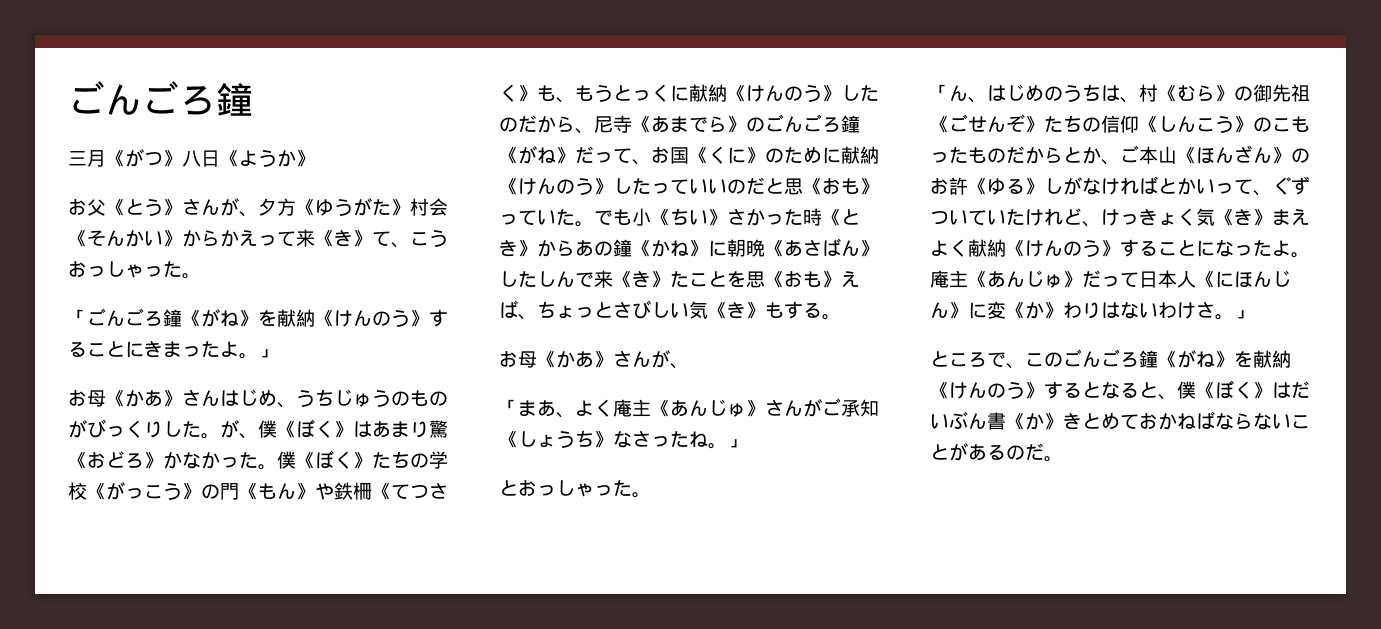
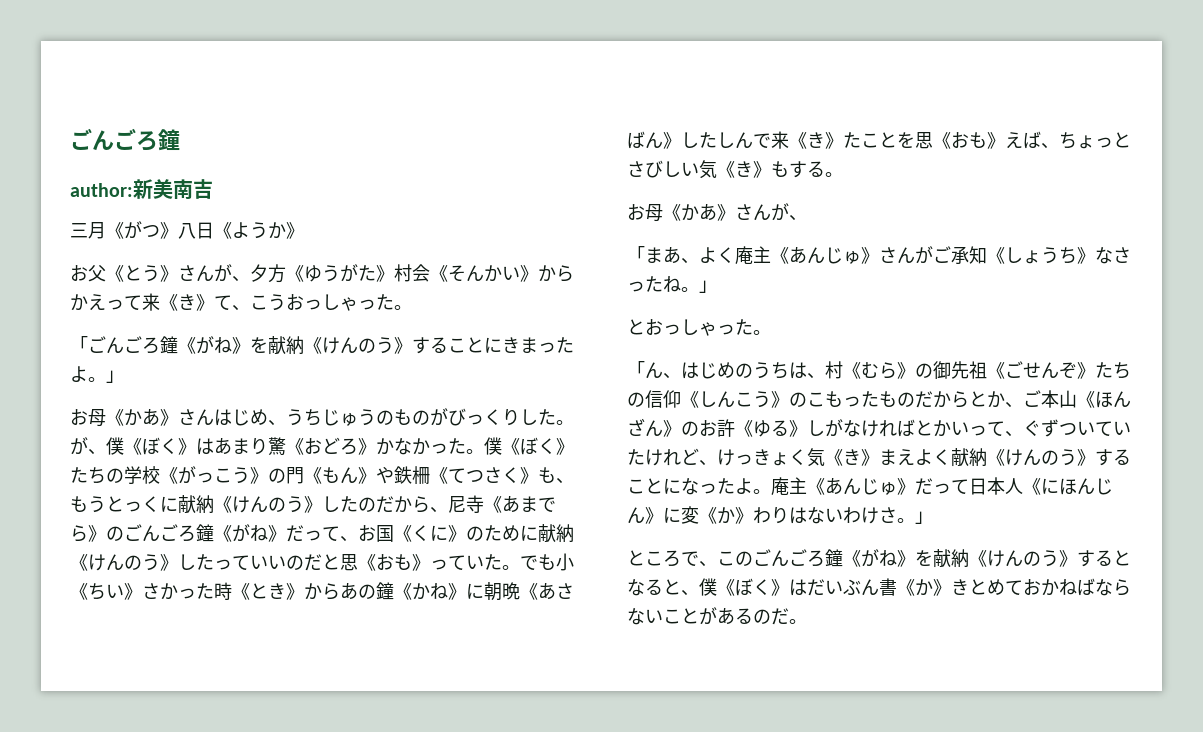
[68,81,253,116] ごんごろ鐘 -> [70,128,180,151] [70,179,213,199] ごんごろ鐘 // author:新美南吉

